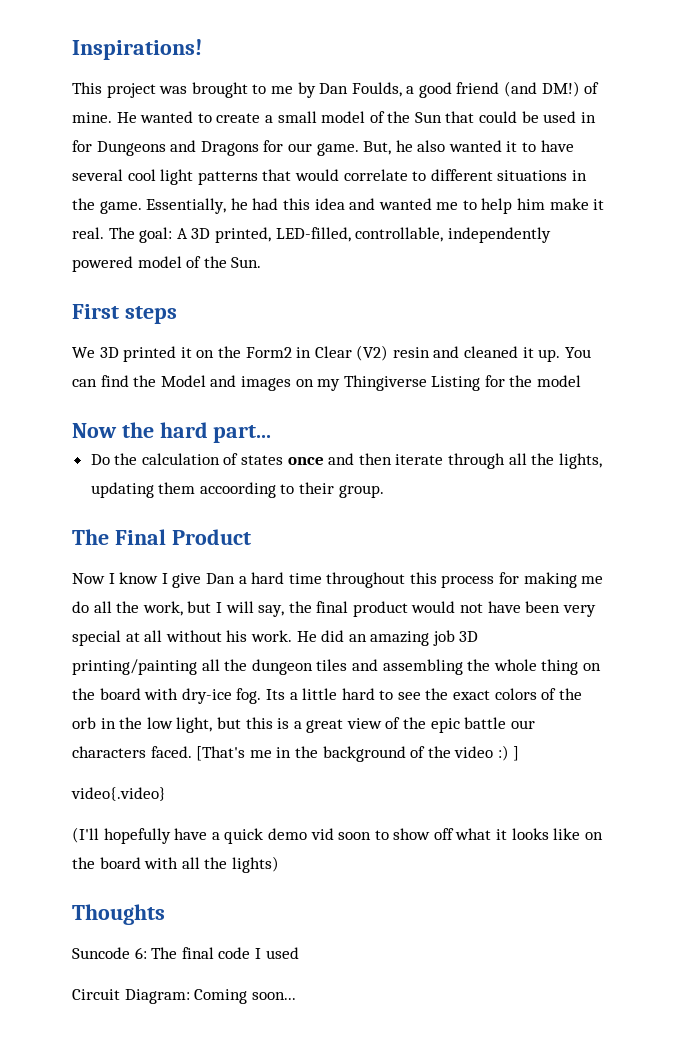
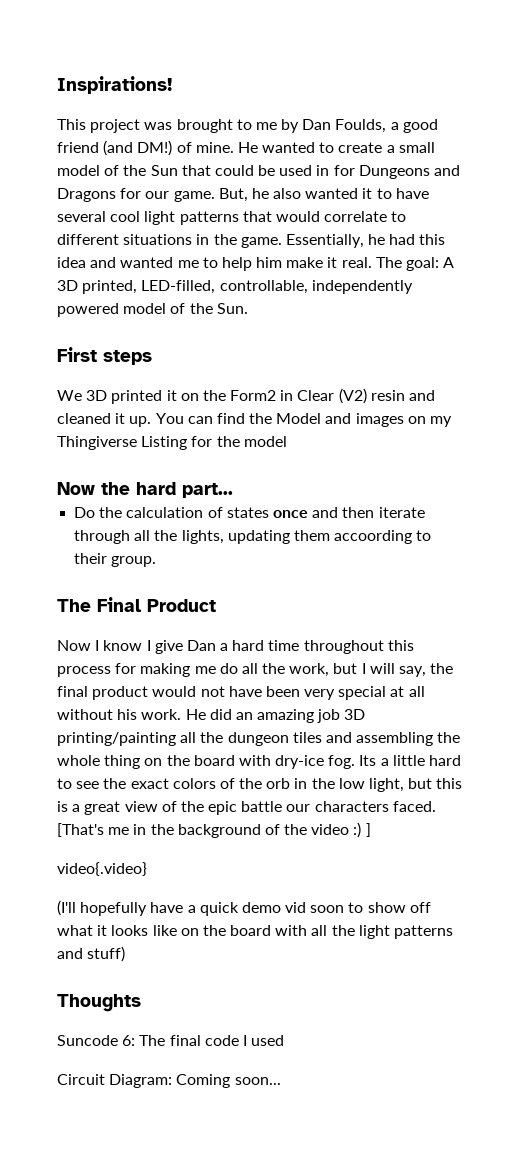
[231,856,279,873] lights) -> [358,925,454,939] [57,946,126,962] light patterns and stuff)

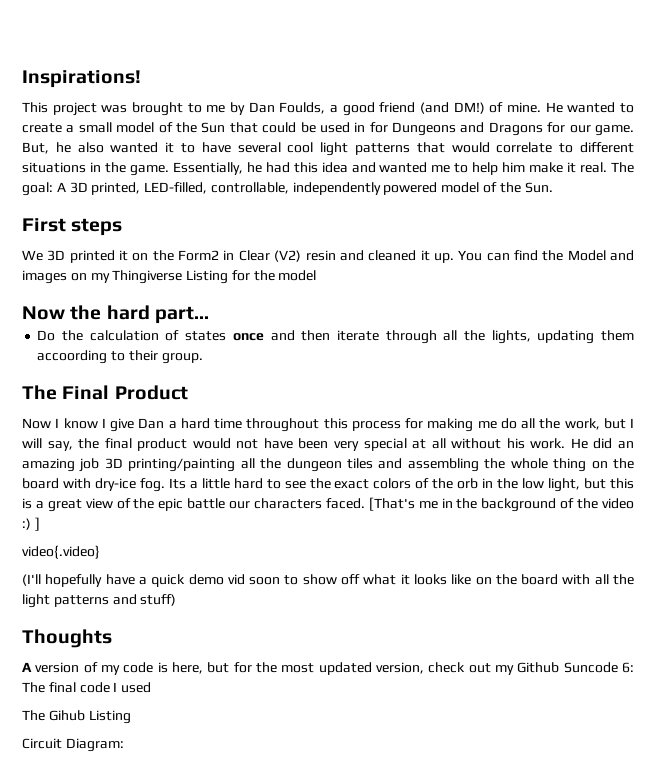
(141, 1003) none -> [22,662,560,675] A version of my code is here, but for the most updated version, check out my Github
(285, 1040) none -> [22,710,131,724] // The Gihub Listing
[176,1074,281,1088] Coming soon... -> (124, 745) none

